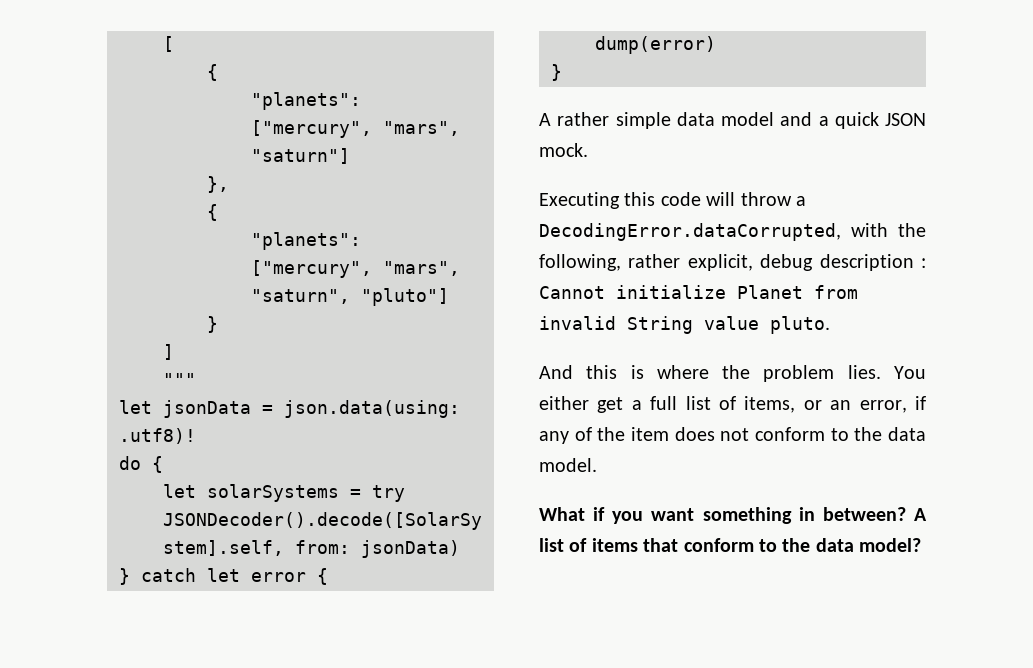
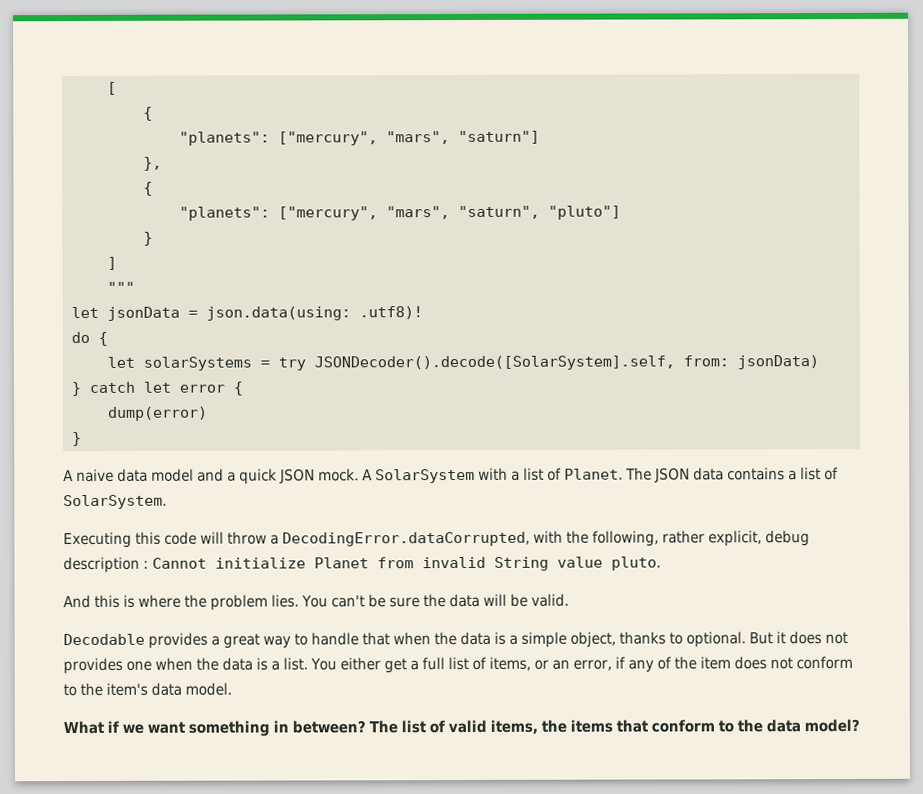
[557,112,671,129] rather simple -> [76,468,114,483] naive
(588, 150) none -> [362,467,839,484] [63,494,167,510] A SolarSystem with a list of Planet. The JSON data contains a list of SolarSystem.
(926, 372) none -> [330,593,569,608] [63,631,848,649] [63,657,337,675] can't be sure the data will be valid. // Decodable provides a great way to handle that when the data is a simple object, thanks to optional. But it does not provides one when the data is a list. You
(883, 434) none -> [106,682,148,696] item's
[612,511,644,524] you -> [122,723,144,734] we
[914,508,927,521] [539,538,588,552] A list of -> [369,719,567,735] The list of valid items, the

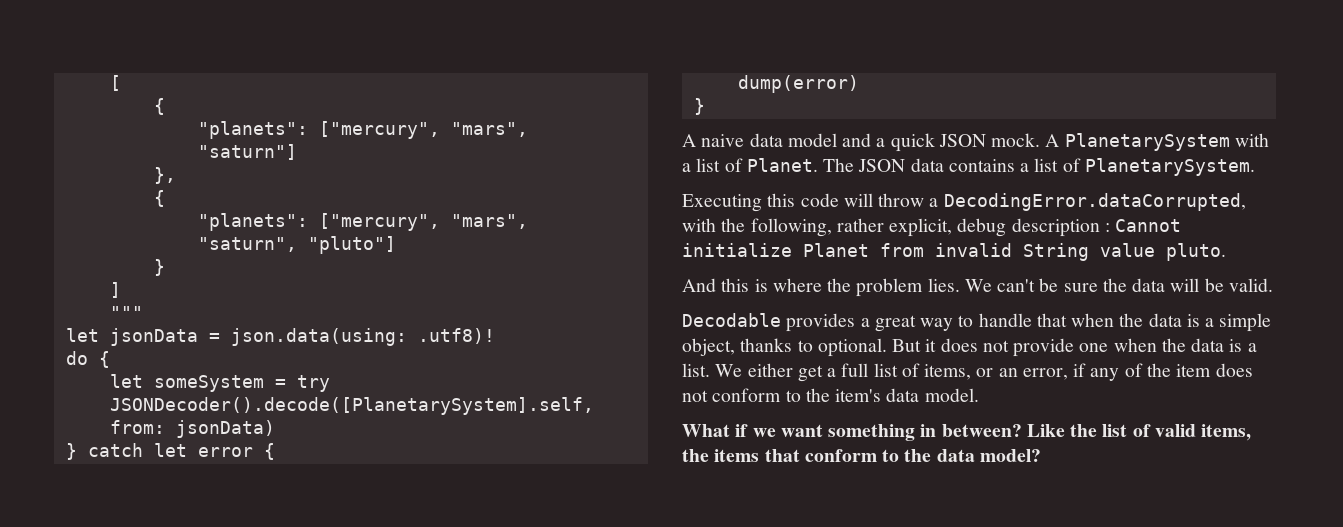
[142,356,252,371] solarSystems -> [153,375,264,392] someSystem
[313,355,675,371] JSONDecoder().decode([SolarSystem].self, -> [109,397,594,415] JSONDecoder().decode([PlanetarySystem].self,
[375,468,475,484] SolarSystem -> [1064,133,1230,151] PlanetarySystem
[63,494,167,510] SolarSystem. -> [1084,158,1255,176] PlanetarySystem.
[301,595,328,608] You -> [964,279,992,292] We
[63,657,123,675] provides -> [1013,338,1075,357] provide
[310,658,337,671] You -> [715,364,743,377] We
[369,720,398,734] The -> [1026,424,1098,437] Like the

